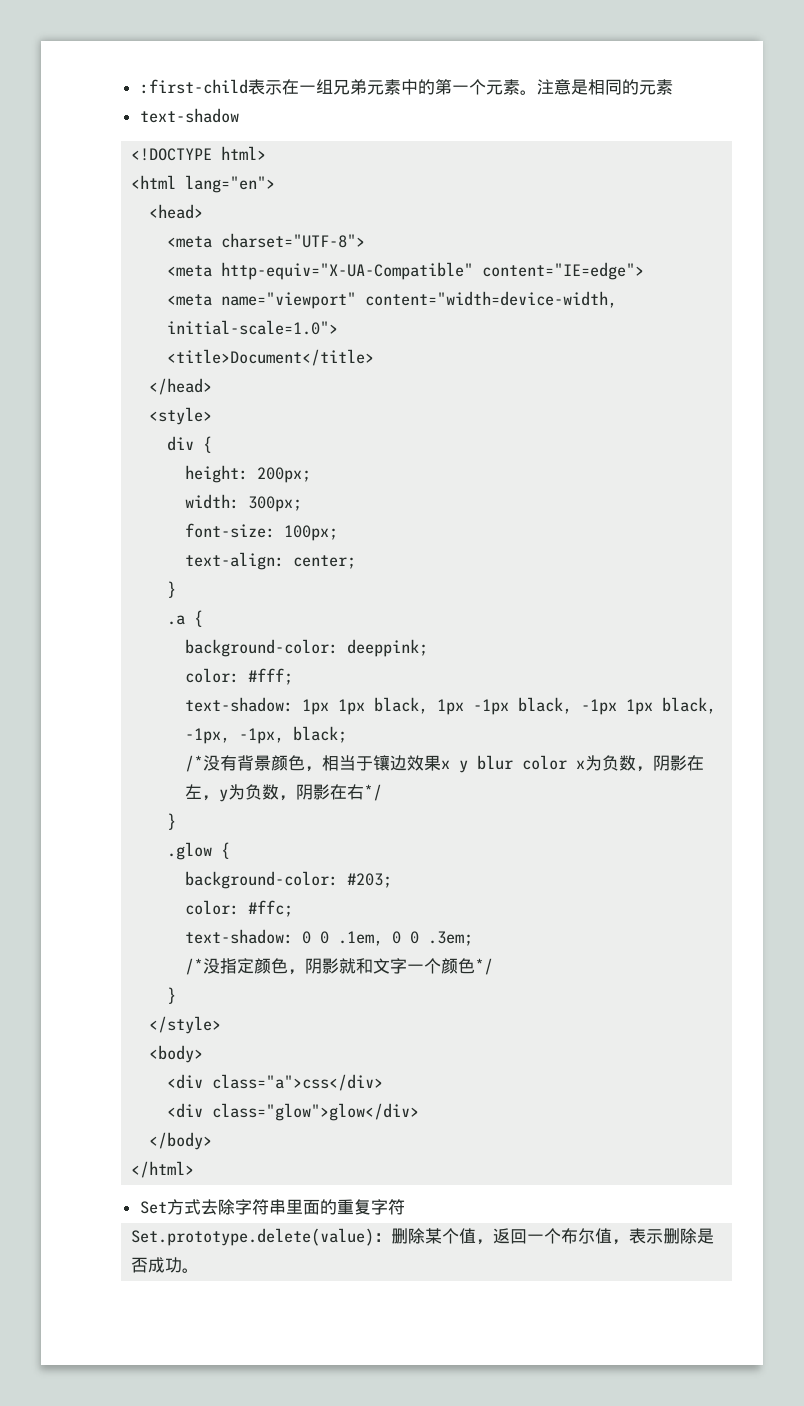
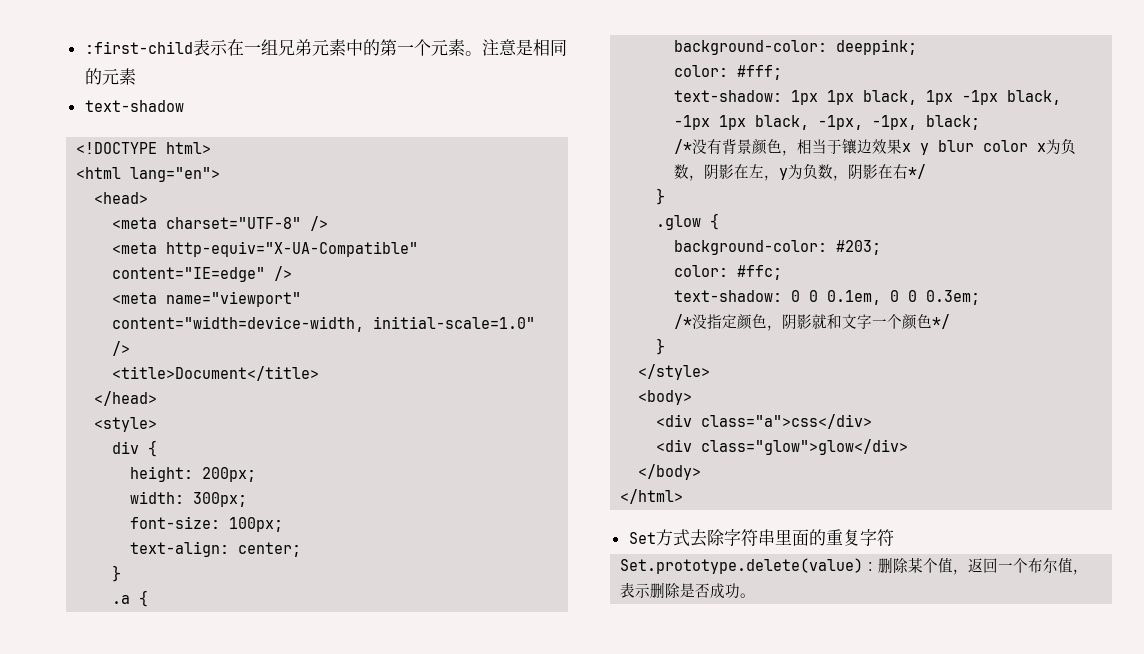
[221,233,366,248] charset="UTF-8"> -> [166,216,329,231] charset="UTF-8" />
[482,262,645,280] content="IE=edge"> -> [112,266,293,282] content="IE=edge" />
[167,320,339,335] initial-scale=1.0"> -> [373,316,536,329] [112,341,131,356] initial-scale=1.0" />
[338,931,474,946] .1em, 0 0 .3em; -> [827,290,981,305] 0.1em, 0 0 0.3em;

